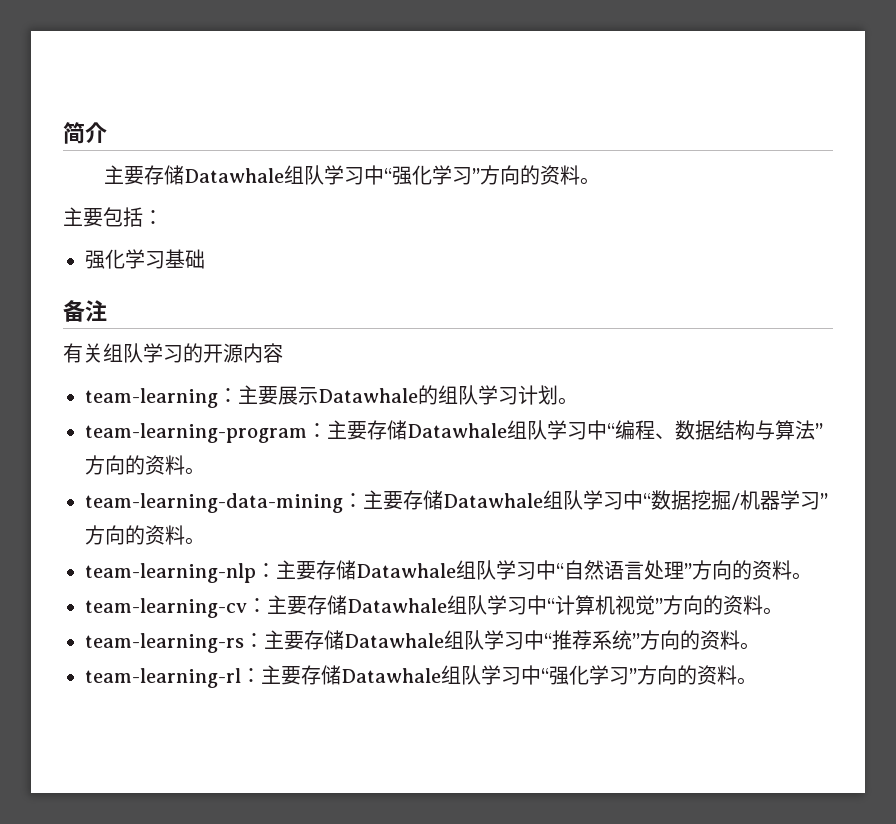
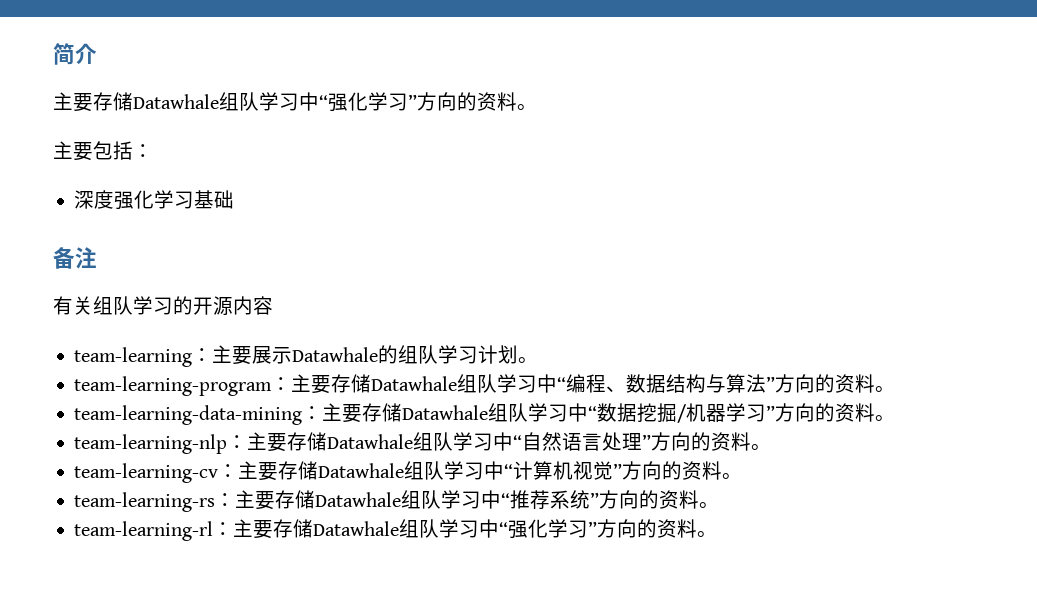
(163, 217) none -> [74,190,115,209] 深度

